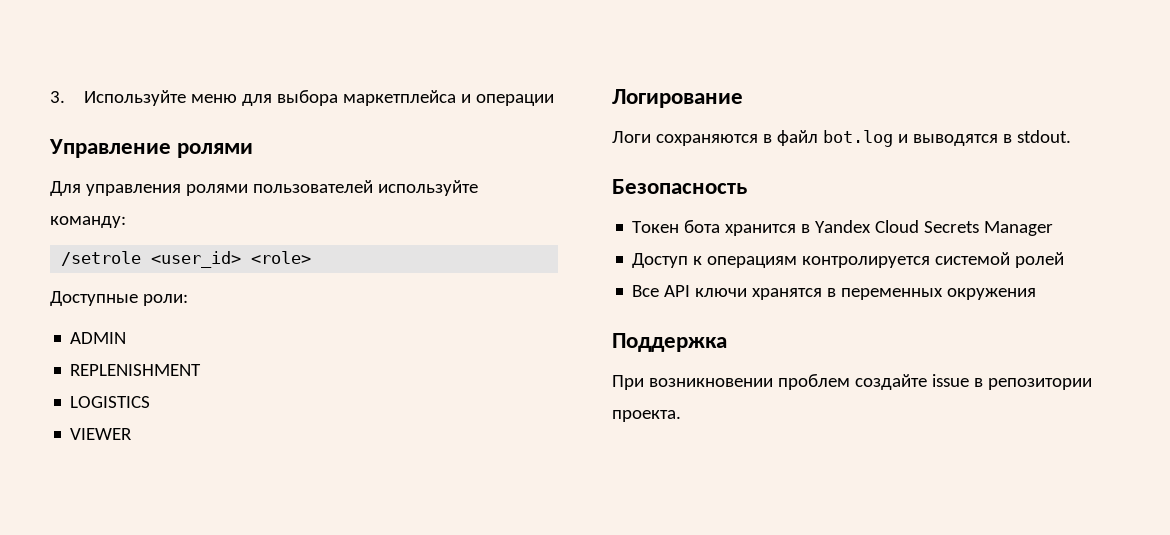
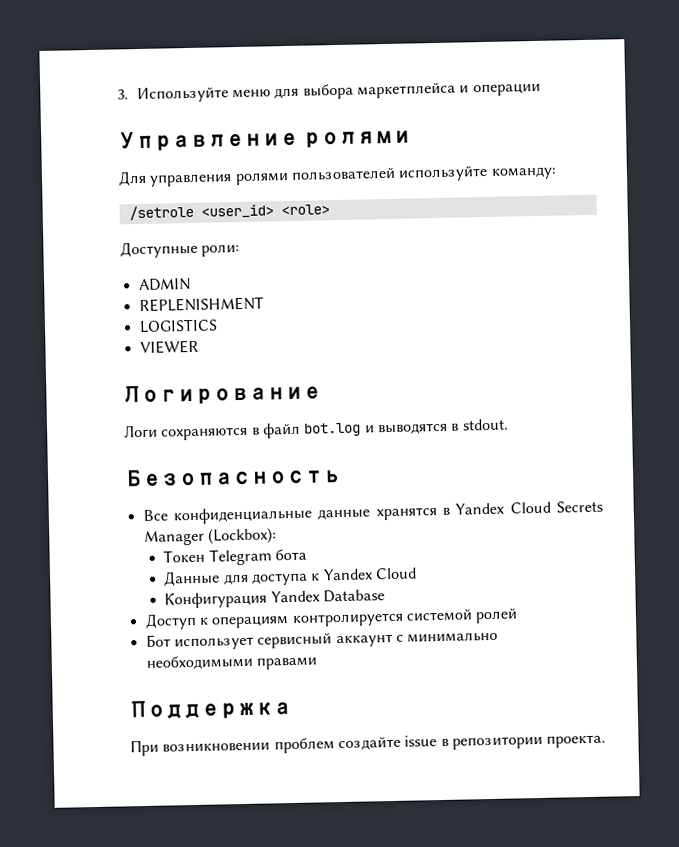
[632,220,797,236] Токен бота хранится -> [142,506,437,525] Все конфиденциальные данные хранятся
(1054, 228) none -> [207,527,277,545] [163,548,307,566] [163,567,417,587] [164,589,385,609] (Lockbox): // Токен Telegram бота // Данные для доступа к Yandex Cloud // Конфигурация Yandex Database
[632,285,1037,300] Все API ключи хранятся в переменных окружения -> [145,631,499,651] [145,654,317,671] Бот использует сервисный аккаунт с минимально необходимыми правами

